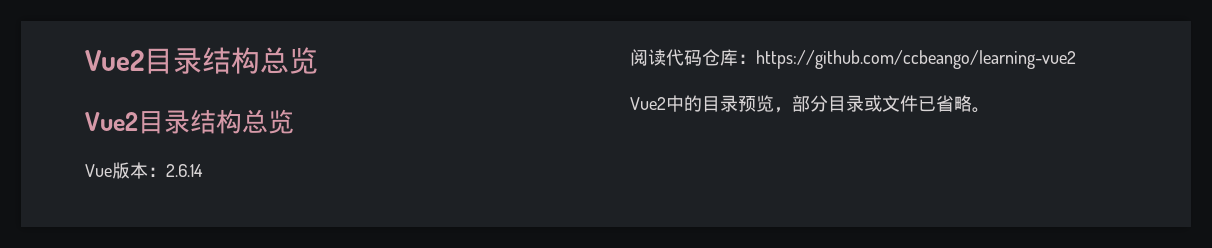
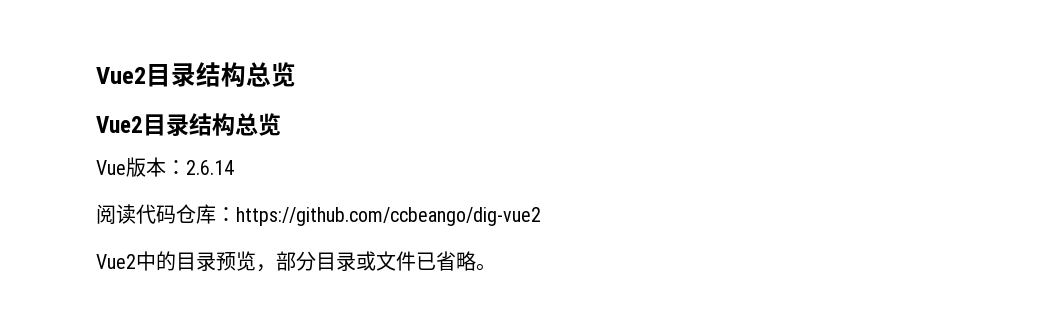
[756,50,1076,69] https://github.com/ccbeango/learning-vue2 -> [236,207,541,226] https://github.com/ccbeango/dig-vue2

